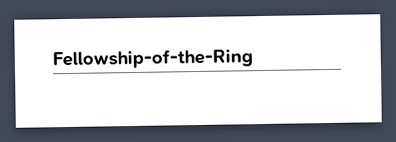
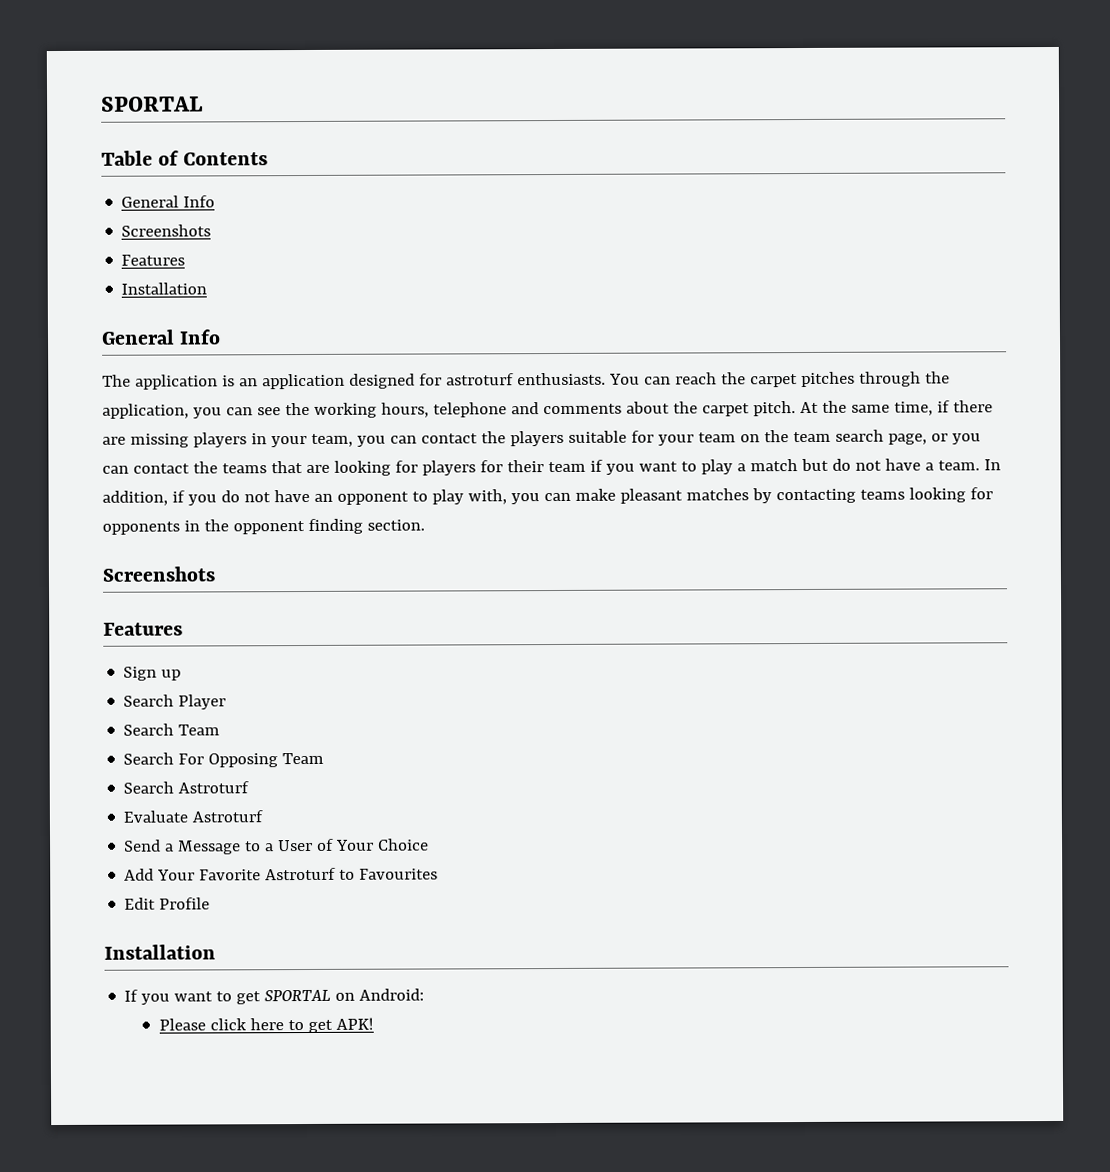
[52,48,253,70] Fellowship-of-the-Ring -> [101,96,203,112] [101,150,269,166] [121,195,216,208] [121,224,212,237] [121,254,186,266] [121,282,208,295] [101,329,222,345] [102,371,950,390] [102,400,993,419] [102,429,981,448] [102,458,1001,476] [102,487,993,506] [102,518,425,535] [102,566,215,582] [103,622,183,636] [123,666,182,681] [123,694,227,710] [123,723,221,736] [123,752,325,768] [123,781,250,794] [123,810,264,823] [124,838,430,855] [124,867,439,881] [124,897,211,910] [104,944,216,960] [124,988,425,1005] [159,1017,375,1033] SPORTAL // Table of Contents // General Info // Screenshots // Features // Installation // General Info // The application is an application designed for astroturf enthusiasts. You can reach the carpet pitches through the application, you can see the working hours, telephone and comments about the carpet pitch. At the same time, if there are missing players in your team, you can contact the players suitable for your team on the team search page, or you can contact the teams that are looking for players for their team if you want to play a match but do not have a team. In addition, if you do not have an opponent to play with, you can make pleasant matches by contacting teams looking for opponents in the opponent finding section. // Screenshots // Features // Sign up // Search Player // Search Team // Search For Opposing Team // Search Astroturf // Evaluate Astroturf // Send a Message to a User of Your Choice // Add Your Favorite Astroturf to Favourites // Edit Profile // Installation // If you want to get SPORTAL on Android: // Please click here to get APK!

